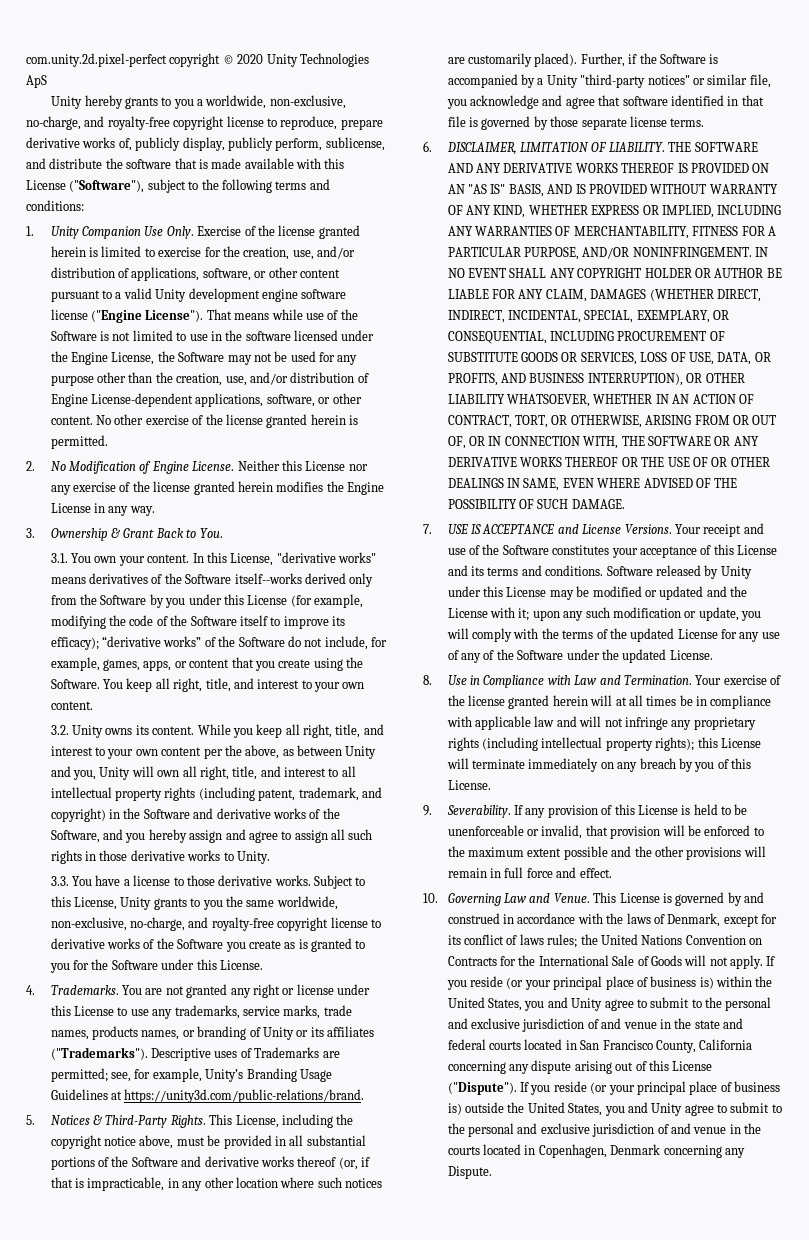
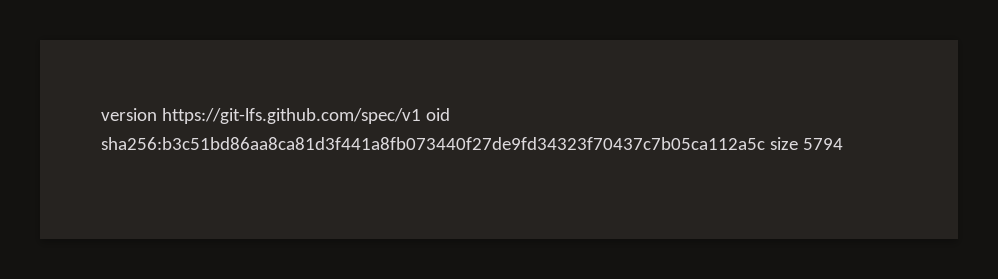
[26,53,369,67] [26,75,47,88] [51,95,346,109] [26,116,383,130] [26,137,385,151] [26,158,345,169] [26,179,330,193] [26,200,84,211] [26,225,360,239] [50,246,355,260] [50,267,340,281] [50,288,347,302] [50,309,358,323] [50,330,375,341] [50,351,358,365] [50,372,369,386] [50,393,362,407] [50,414,358,428] [50,435,108,449] [26,460,368,474] [50,481,384,495] [50,503,155,516] [26,528,223,541] [50,552,376,566] [50,573,374,587] [50,594,363,608] [50,615,345,629] [50,636,387,650] [50,657,363,671] [50,678,365,692] [50,701,93,710] [50,724,384,738] [50,745,377,759] [50,766,356,780] [50,787,382,801] [50,808,340,822] [50,829,373,843] [50,850,270,864] [50,875,366,889] [50,896,338,910] [50,917,381,931] [50,938,366,952] [49,959,263,973] [26,984,370,998] [50,1005,352,1019] [50,1026,374,1040] [50,1047,340,1061] [50,1068,332,1082] [50,1089,365,1103] [26,1114,354,1128] [50,1135,366,1149] [50,1156,370,1170] [50,1177,382,1191] [447,53,719,67] [447,74,771,88] [446,95,764,109] [447,116,705,130] [423,141,758,155] [447,163,770,173] [447,184,778,197] [447,205,782,218] [447,226,776,239] [447,247,769,260] [447,268,782,278] [447,289,761,302] [447,310,730,323] [447,331,725,344] [447,352,771,365] [447,373,745,386] [447,394,754,407] [447,415,777,428] [447,436,759,449] [447,457,770,467] [447,478,738,491] [447,499,625,509] [423,523,764,537] [447,544,777,558] [447,565,752,579] [447,586,747,600] [447,607,761,621] [446,628,780,642] [447,649,713,663] [423,675,781,688] [447,695,772,709] [446,716,756,730] [447,737,761,751] [446,758,751,772] [447,780,491,790] [423,804,748,818] [447,825,764,839] [447,846,766,860] [447,867,612,878] [423,892,764,906] [447,913,777,927] [447,934,762,948] [447,955,776,969] [446,976,773,990] [447,997,772,1011] [447,1018,743,1032] [447,1039,753,1053] [447,1060,713,1074] [447,1081,780,1095] [447,1102,782,1116] [447,1123,761,1137] [447,1144,745,1158] [447,1166,492,1179] com.unity.2d.pixel-perfect copyright © 2020 Unity Technologies ApS // Unity hereby grants to you a worldwide, non-exclusive, no-charge, and royalty-free copyright license to reproduce, prepare derivative works of, publicly display, publicly perform, sublicense, and distribute the software that is made available with this License ("Software"), subject to the following terms and conditions: // 1. Unity Companion Use Only. Exercise of the license granted herein is limited to exercise for the creation, use, and/or distribution of applications, software, or other content pursuant to a valid Unity development engine software license ("Engine License"). That means while use of the Software is not limited to use in the software licensed under the Engine License, the Software may not be used for any purpose other than the creation, use, and/or distribution of Engine License-dependent applications, software, or other content. No other exercise of the license granted herein is permitted. // 2. No Modification of Engine License. Neither this License nor any exercise of the license granted herein modifies the Engine License in any way. // 3. Ownership & Grant Back to You. // 3.1. You own your content. In this License, "derivative works" means derivatives of the Software itself--works derived only from the Software by you under this License (for example, modifying the code of the Software itself to improve its efficacy); “derivative works” of the Software do not include, for example, games, apps, or content that you create using the Software. You keep all right, title, and interest to your own content. // 3.2. Unity owns its content. While you keep all right, title, and interest to your own content per the above, as between Unity and you, Unity will own all right, title, and interest to all intellectual property rights (including patent, trademark, and copyright) in the Software and derivative works of the Software, and you hereby assign and agree to assign all such rights in those derivative works to Unity. // 3.3. You have a license to those derivative works. Subject to this License, Unity grants to you the same worldwide, non-exclusive, no-charge, and royalty-free copyright license to derivative works of the Software you create as is granted to you for the Software under this License. // 4. Trademarks. You are not granted any right or license under this License to use any trademarks, service marks, trade names, products names, or branding of Unity or its affiliates ("Trademarks"). Descriptive uses of Trademarks are permitted; see, for example, Unity’s Branding Usage Guidelines at https://unity3d.com/public-relations/brand. // 5. Notices & Third-Party Rights. This License, including the copyright notice above, must be provided in all substantial portions of the Software and derivative works thereof (or, if that is impracticable, in any other location where such notices are customarily placed). Further, if the Software is accompanied by a Unity "third-party notices" or similar file, you acknowledge and agree that software identified in that file is governed by those separate license terms. // 6. DISCLAIMER, LIMITATION OF LIABILITY. THE SOFTWARE AND ANY DERIVATIVE WORKS THEREOF IS PROVIDED ON AN "AS IS" BASIS, AND IS PROVIDED WITHOUT WARRANTY OF ANY KIND, WHETHER EXPRESS OR IMPLIED, INCLUDING ANY WARRANTIES OF MERCHANTABILITY, FITNESS FOR A PARTICULAR PURPOSE, AND/OR NONINFRINGEMENT. IN NO EVENT SHALL ANY COPYRIGHT HOLDER OR AUTHOR BE LIABLE FOR ANY CLAIM, DAMAGES (WHETHER DIRECT, INDIRECT, INCIDENTAL, SPECIAL, EXEMPLARY, OR CONSEQUENTIAL, INCLUDING PROCUREMENT OF SUBSTITUTE GOODS OR SERVICES, LOSS OF USE, DATA, OR PROFITS, AND BUSINESS INTERRUPTION), OR OTHER LIABILITY WHATSOEVER, WHETHER IN AN ACTION OF CONTRACT, TORT, OR OTHERWISE, ARISING FROM OR OUT OF, OR IN CONNECTION WITH, THE SOFTWARE OR ANY DERIVATIVE WORKS THEREOF OR THE USE OF OR OTHER DEALINGS IN SAME, EVEN WHERE ADVISED OF THE POSSIBILITY OF SUCH DAMAGE. // 7. USE IS ACCEPTANCE and License Versions. Your receipt and use of the Software constitutes your acceptance of this License and its terms and conditions. Software released by Unity under this License may be modified or updated and the License with it; upon any such modification or update, you will comply with the terms of the updated License for any use of any of the Software under the updated License. // 8. Use in Compliance with Law and Termination. Your exercise of the license granted herein will at all times be in compliance with applicable law and will not infringe any proprietary rights (including intellectual property rights); this License will terminate immediately on any breach by you of this License. // 9. Severability. If any provision of this License is held to be unenforceable or invalid, that provision will be enforced to the maximum extent possible and the other provisions will remain in full force and effect. // 10. Governing Law and Venue. This License is governed by and construed in accordance with the laws of Denmark, except for its conflict of laws rules; the United Nations Convention on Contracts for the International Sale of Goods will not apply. If you reside (or your principal place of business is) within the United States, you and Unity agree to submit to the personal and exclusive jurisdiction of and venue in the state and federal courts located in San Francisco County, California concerning any dispute arising out of this License ("Dispute"). If you reside (or your principal place of business is) outside the United States, you and Unity agree to submit to the personal and exclusive jurisdiction of and venue in the courts located in Copenhagen, Denmark concerning any Dispute. -> [101,108,450,124] [101,137,843,150] version https://git-lfs.github.com/spec/v1 oid sha256:b3c51bd86aa8ca81d3f441a8fb073440f27de9fd34323f70437c7b05ca112a5c size 5794

